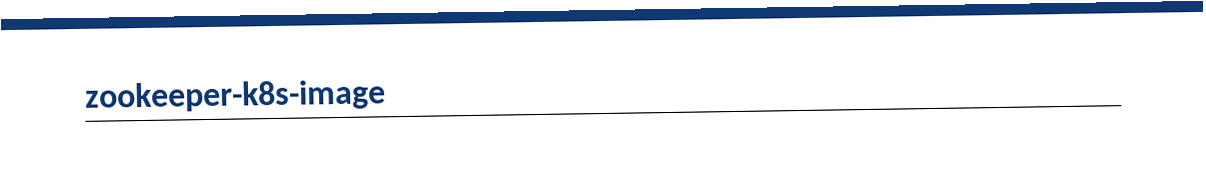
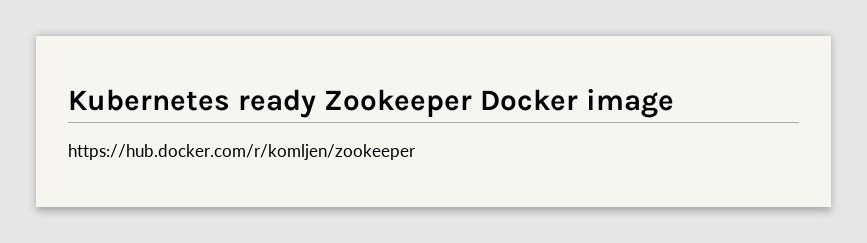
[84,79,386,113] zookeeper-k8s-image -> [68,89,674,118] [68,144,416,160] Kubernetes ready Zookeeper Docker image // https://hub.docker.com/r/komljen/zookeeper

